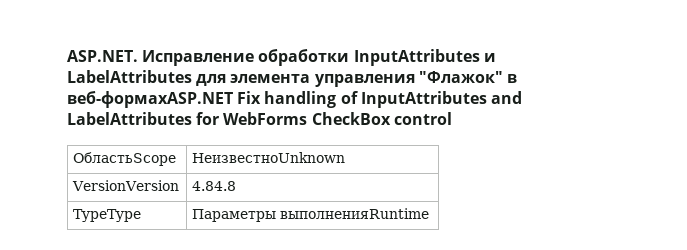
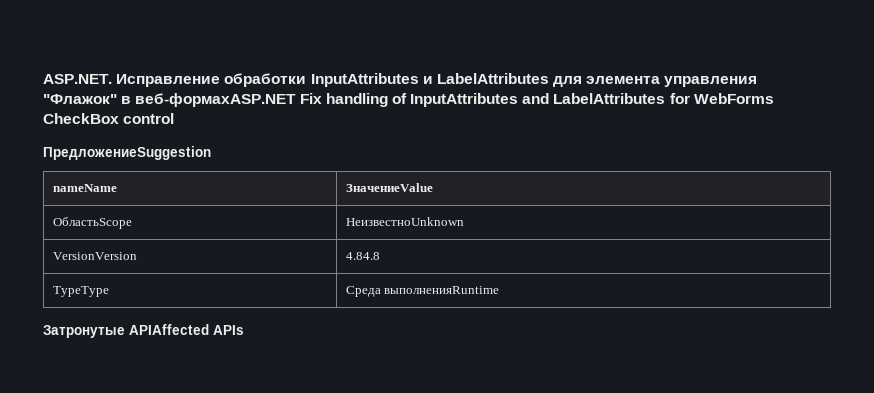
(452, 118) none -> [43,146,211,160] [52,184,117,192] [345,183,433,192] // ПредложениеSuggestion // nameName | ЗначениеValue
[192,209,277,222] Параметры -> [345,286,381,297] Среда
(430, 213) none -> [43,324,244,338] // Затронутые APIAffected APIs

